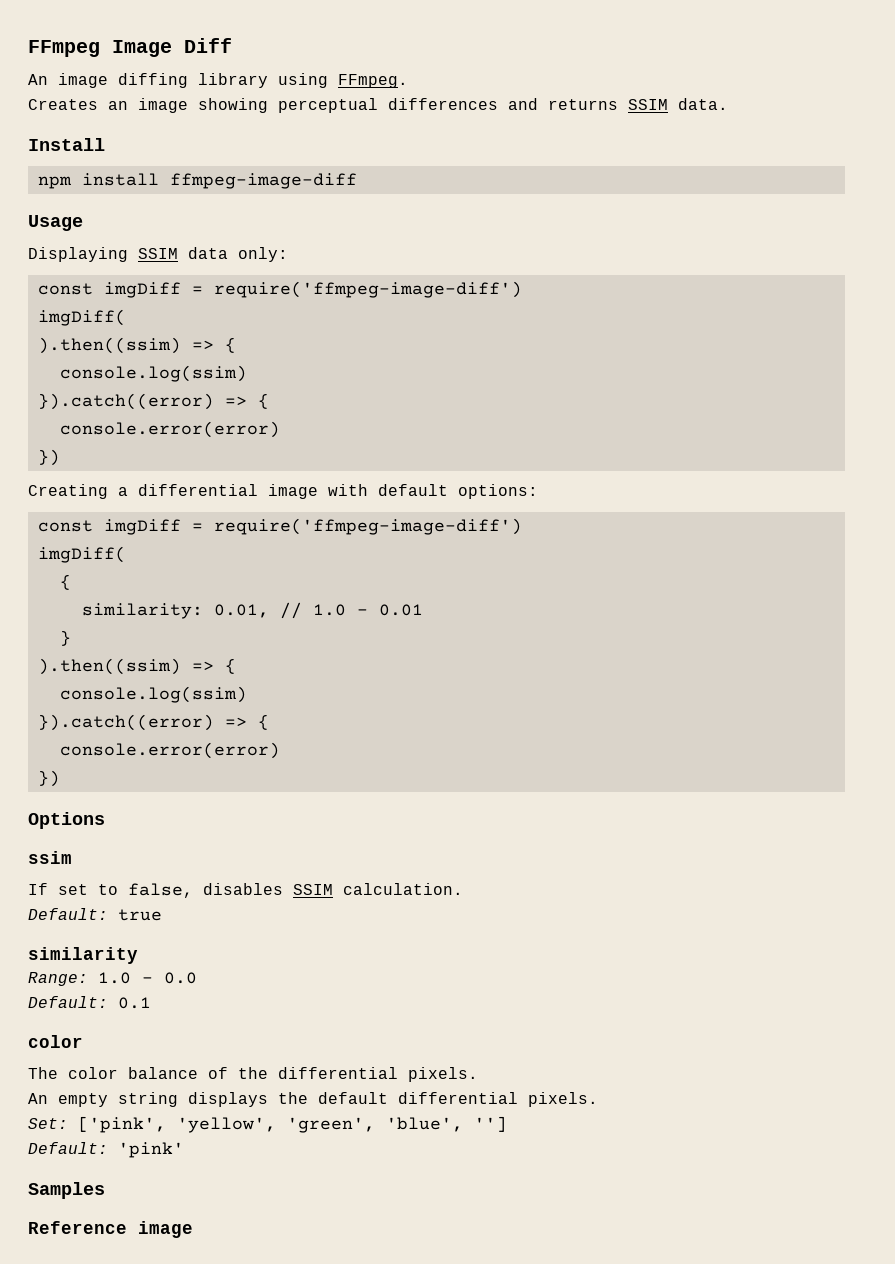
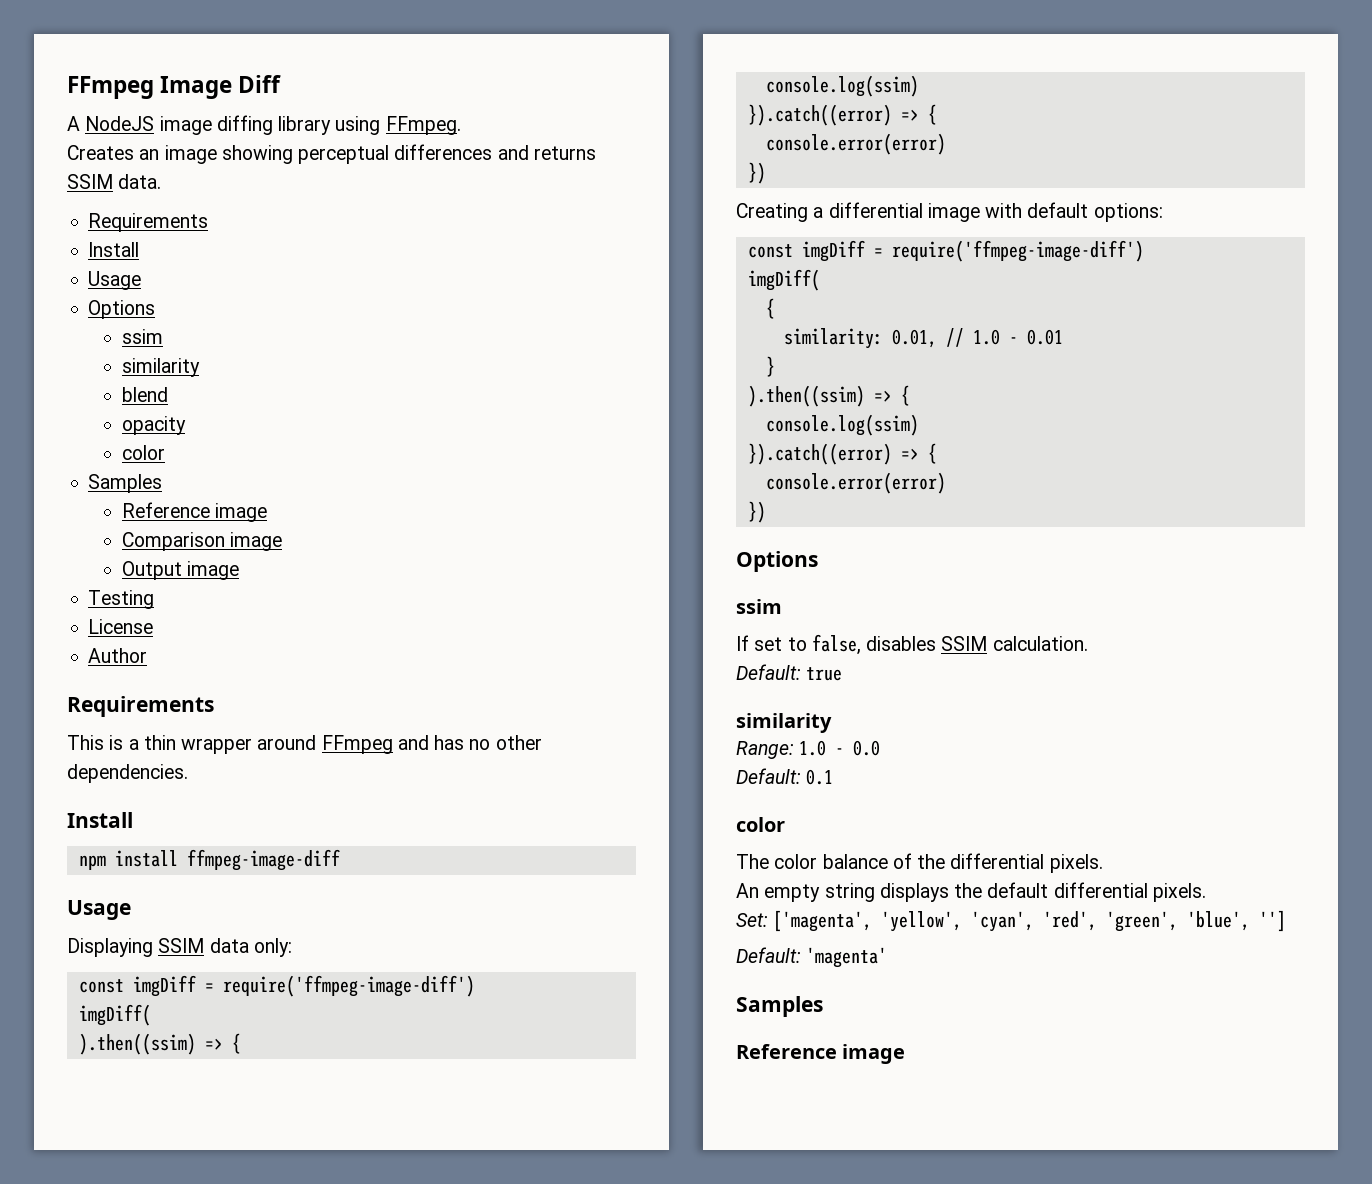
[28,74,48,85] An -> [67,116,155,131] A NodeJS
(728, 104) none -> [88,213,209,232] [88,242,140,257] [88,271,142,290] [88,300,156,319] [121,329,163,344] [121,358,200,377] [121,387,168,402] [121,416,186,435] [121,445,165,460] [88,474,163,493] [121,502,267,522] [121,532,282,551] [121,561,239,580] [88,590,155,609] [88,619,154,634] [88,648,148,663] [67,696,214,717] [67,735,542,754] [67,764,188,783] // Requirements // Install // Usage // Options // ssim // similarity // blend // opacity // color // Samples // Reference image // Comparison image // Output image // Testing // License // Author // Requirements // This is a thin wrapper around FFmpeg and has no other dependencies.
[78,1116,276,1133] ['pink', 'yellow', -> [773,910,1098,932] ['magenta', 'yellow', 'cyan', 'red',
[118,1142,184,1158] 'pink' -> [806,947,888,968] 'magenta'

